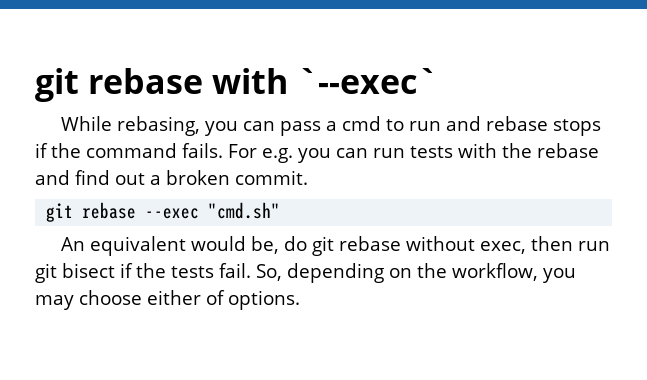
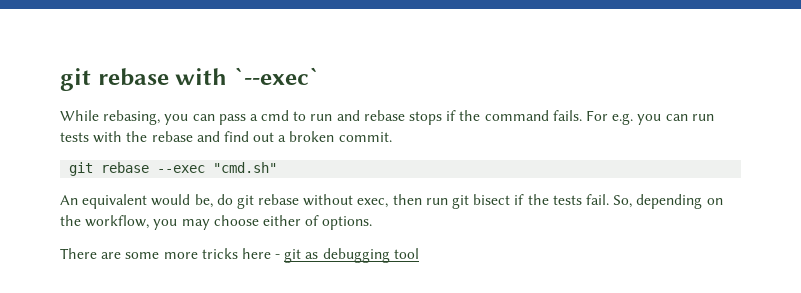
(300, 300) none -> [60,248,419,263] // There are some more tricks here - git as debugging tool

